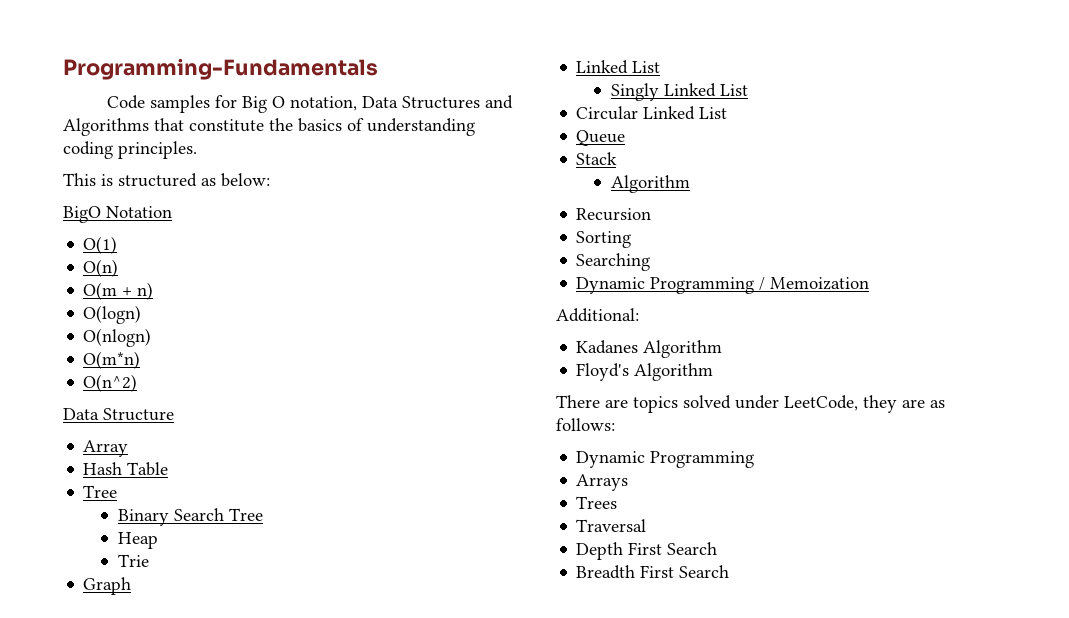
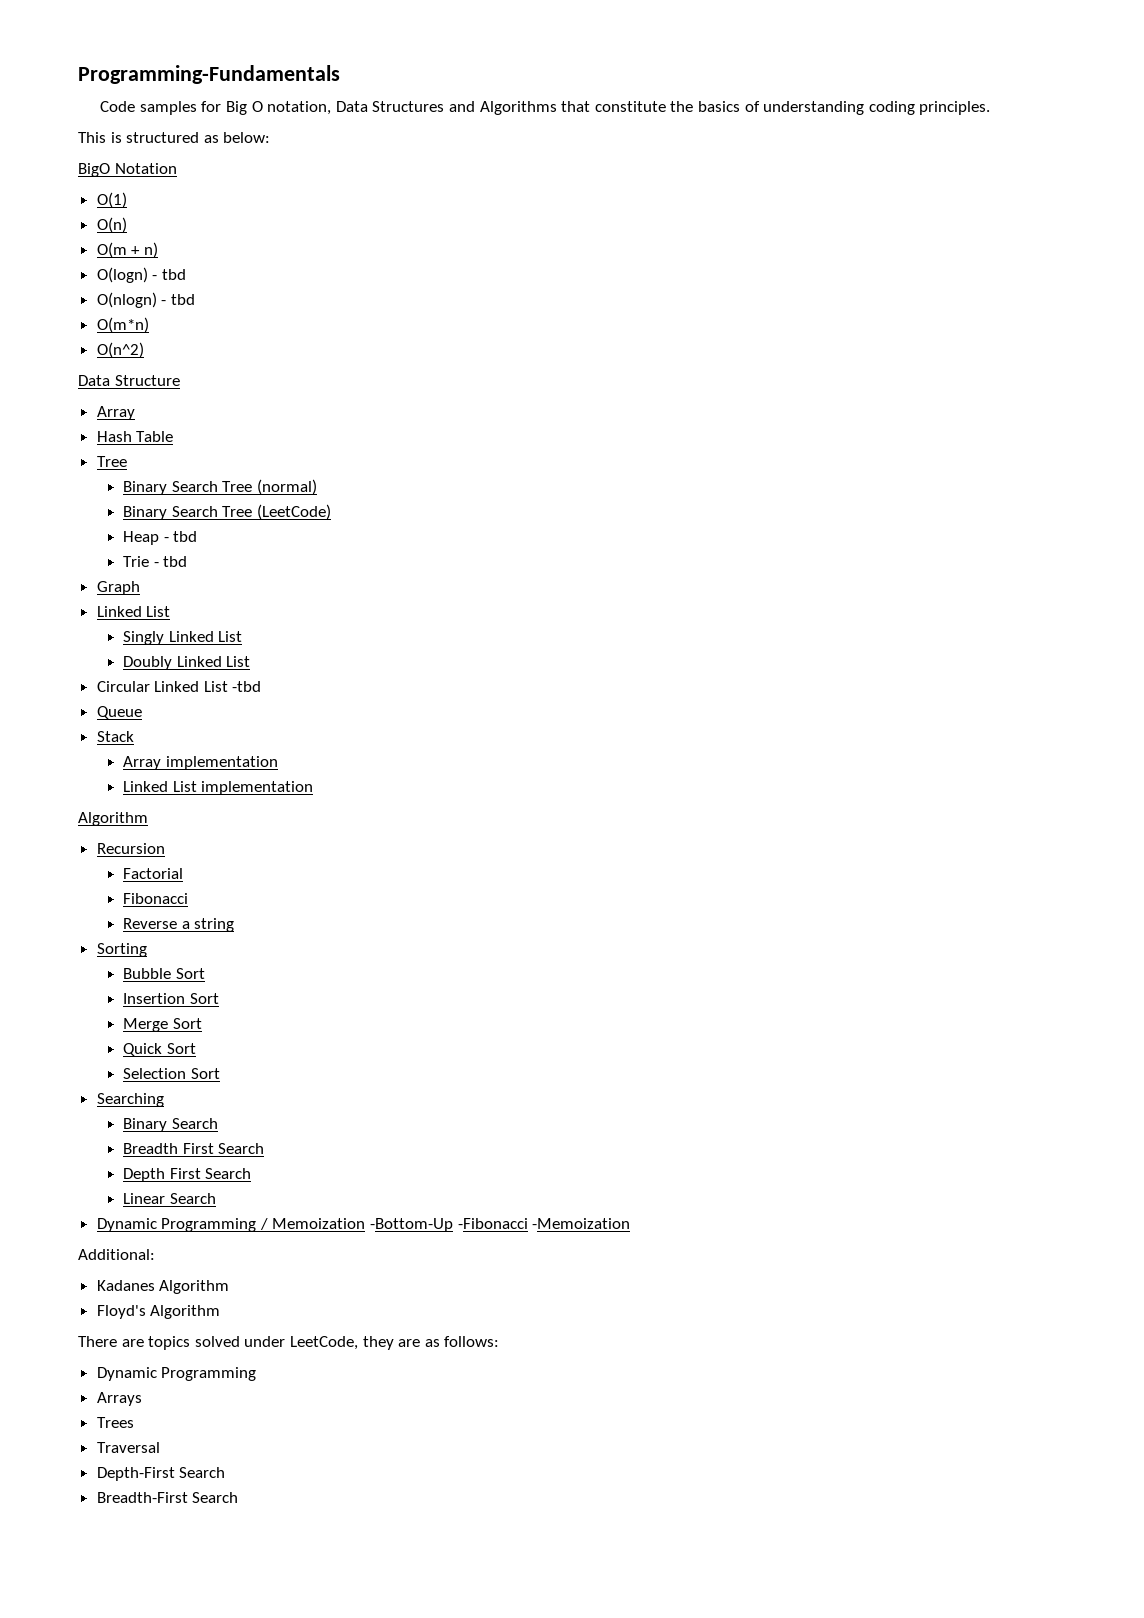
(142, 314) none -> [152,269,186,280] - tbd
(152, 337) none -> [161,294,195,305] - tbd
(263, 514) none -> [256,479,317,495] [123,504,331,520] (normal) // Binary Search Tree (LeetCode)
(158, 540) none -> [163,531,198,542] - tbd
(149, 560) none -> [153,556,188,567] - tbd
(748, 90) none -> [123,656,251,670] // Doubly Linked List
(728, 113) none -> [232,681,262,692] -tbd
[610,175,690,193] [576,208,652,221] [576,231,632,248] [576,253,651,271] Algorithm // Recursion // Sorting // Searching -> [123,756,278,770] [123,781,314,795] [78,812,148,826] [96,843,165,854] [123,868,184,879] [123,893,189,904] [123,918,235,932] [96,943,147,957] [123,968,205,979] [123,993,219,1004] [123,1018,202,1032] [123,1043,196,1056] [123,1068,220,1079] [96,1093,164,1107] [123,1118,218,1132] [123,1143,265,1154] [123,1168,252,1182] [123,1193,216,1204] Array implementation // Linked List implementation // Algorithm // Recursion // Factorial // Fibonacci // Reverse a string // Sorting // Bubble Sort // Insertion Sort // Merge Sort // Quick Sort // Selection Sort // Searching // Binary Search // Breadth First Search // Depth First Search // Linear Search
(870, 283) none -> [370,1218,631,1232] -Bottom-Up -Fibonacci -Memoization
[576,542,718,560] [576,565,675,579] Depth First Search // Breadth First -> [96,1467,226,1481] [96,1492,188,1503] Depth-First Search // Breadth-First

